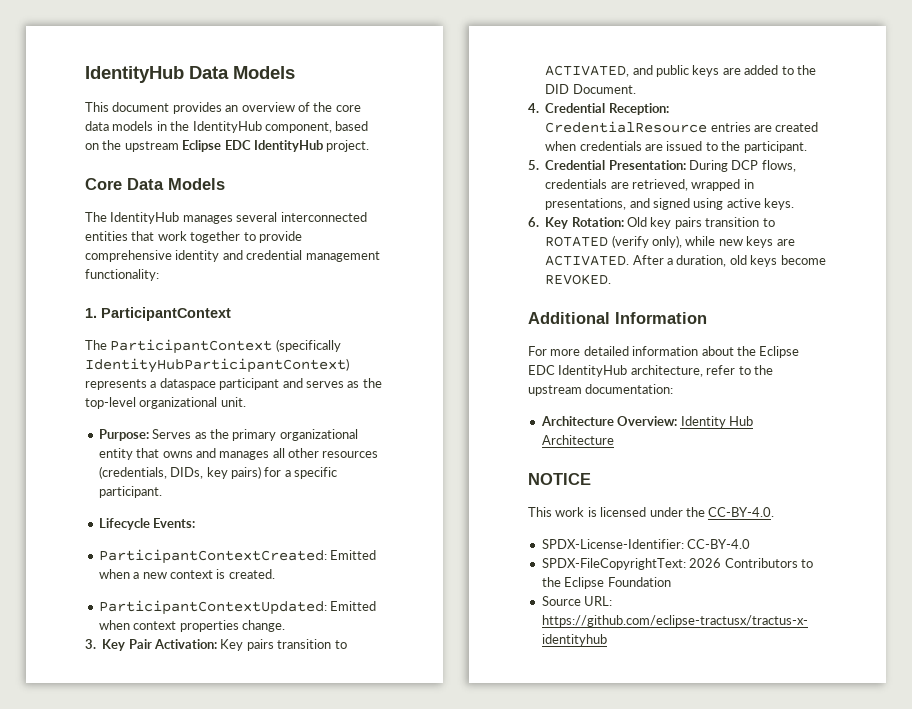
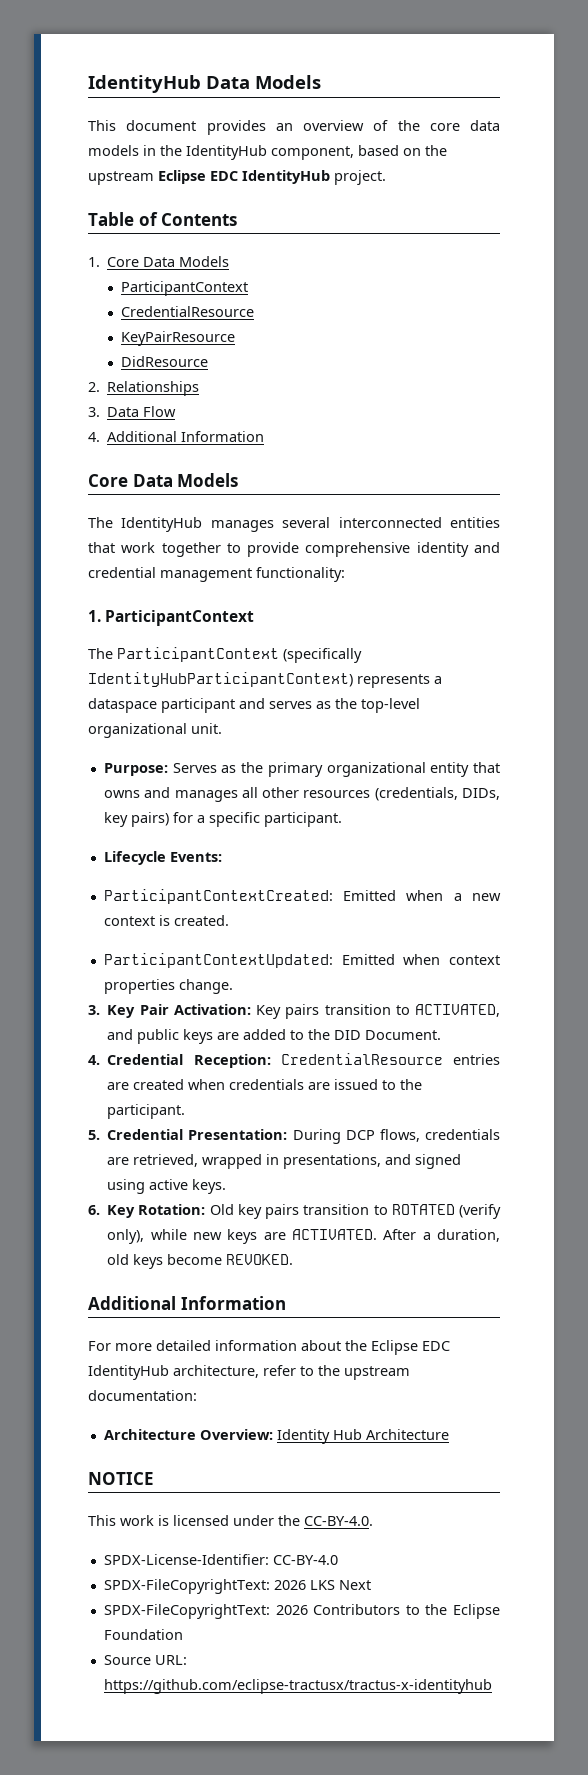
(370, 146) none -> [88,212,238,226] [88,256,230,267] [120,281,248,296] [120,306,254,317] [120,331,235,346] [120,356,208,367] [88,381,200,396] [88,406,177,417] [88,431,265,442] // Table of Contents // 1. Core Data Models // ParticipantContext // CredentialResource // KeyPairResource // DidResource // 2. Relationships // 3. Data Flow // 4. Additional Information
(751, 544) none -> [103,1579,371,1594] // SPDX-FileCopyrightText: 2026 LKS Next

